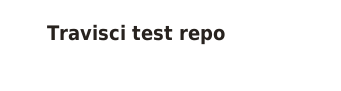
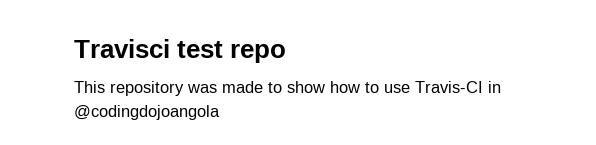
(225, 36) none -> [74,81,501,96] [74,105,220,120] // This repository was made to show how to use Travis-CI in @codingdojoangola

